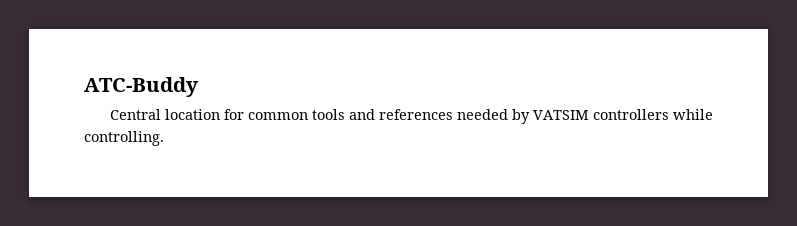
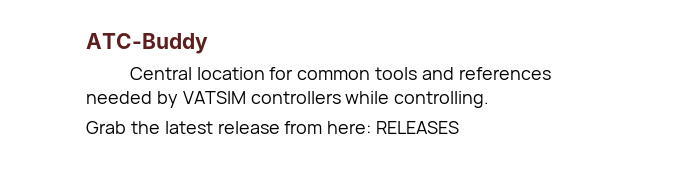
(164, 138) none -> [86,121,460,134] // Grab the latest release from here: RELEASES

